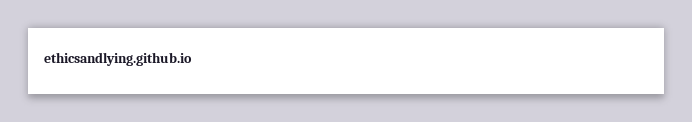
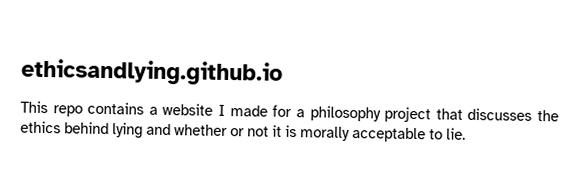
(192, 59) none -> [20,100,560,123] [20,120,466,143] // This repo contains a website I made for a philosophy project that discusses the ethics behind lying and whether or not it is morally acceptable to lie.

